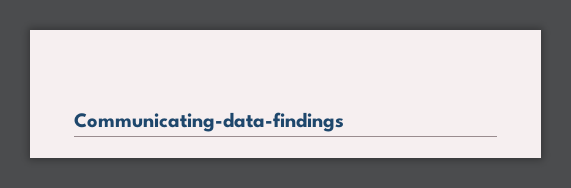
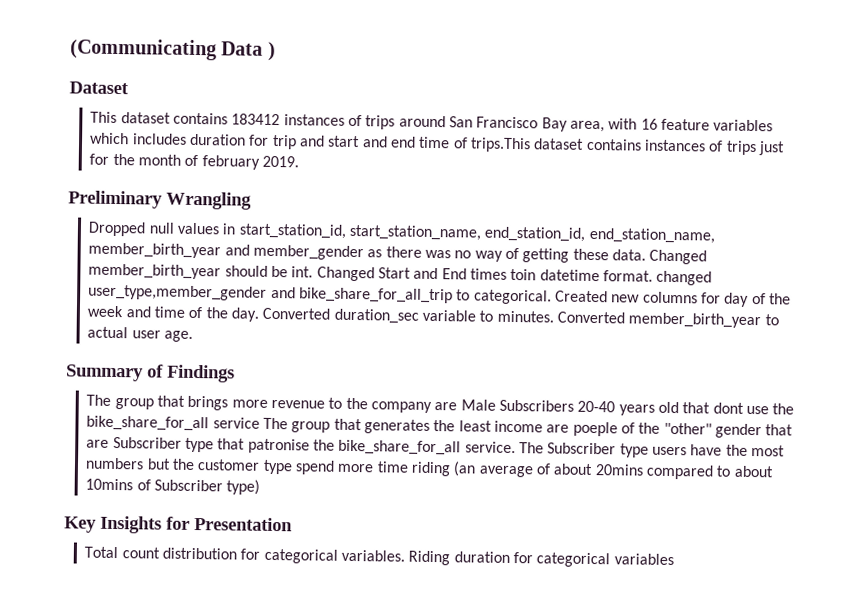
[74,112,344,132] Communicating-data-findings -> [70,38,276,61] [69,81,129,95] [90,111,774,133] [90,132,785,156] [89,153,300,170] [68,190,252,210] [88,221,715,244] [88,242,708,265] [88,263,713,286] [88,284,791,307] [87,305,779,329] [87,326,194,342] [66,364,235,383] [86,394,795,416] [86,415,794,439] [86,436,785,458] [85,457,774,480] [85,478,261,495] [64,515,293,534] [84,546,674,568] (Communicating Data ) // Dataset // This dataset contains 183412 instances of trips around San Francisco Bay area, with 16 feature variables which includes duration for trip and start and end time of trips.This dataset contains instances of trips just for the month of february 2019. // Preliminary Wrangling // Dropped null values in start_station_id, start_station_name, end_station_id, end_station_name, member_birth_year and member_gender as there was no way of getting these data. Changed member_birth_year should be int. Changed Start and End times toin datetime format. changed user_type,member_gender and bike_share_for_all_trip to categorical. Created new columns for day of the week and time of the day. Converted duration_sec variable to minutes. Converted member_birth_year to actual user age. // Summary of Findings // The group that brings more revenue to the company are Male Subscribers 20-40 years old that dont use the bike_share_for_all service The group that generates the least income are poeple of the "other" gender that are Subscriber type that patronise the bike_share_for_all service. The Subscriber type users have the most numbers but the customer type spend more time riding (an average of about 20mins compared to about 10mins of Subscriber type) // Key Insights for Presentation // Total count distribution for categorical variables. Riding duration for categorical variables

